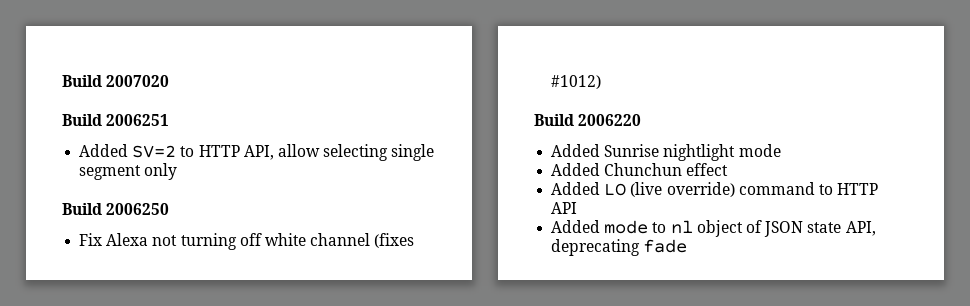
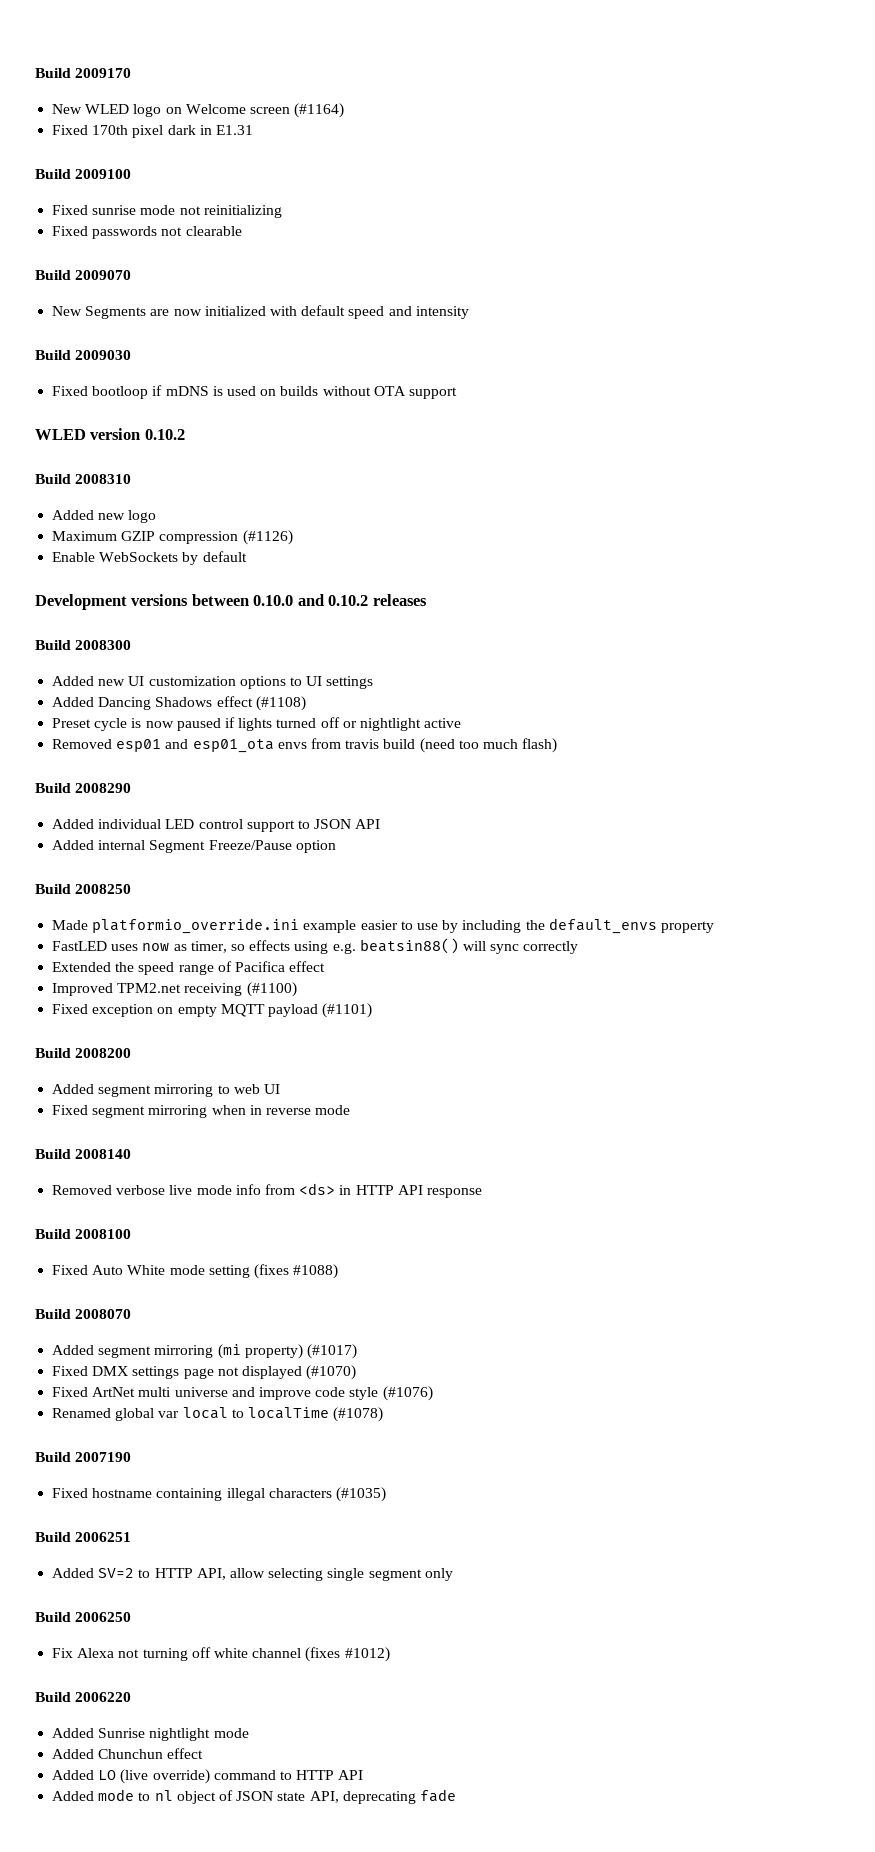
[62,75,170,87] Build 2007020 -> [35,68,132,78] [52,103,345,118] [52,125,253,138] [35,169,132,179] [52,205,282,218] [52,226,242,239] [35,270,132,280] [52,305,469,319] [35,350,132,360] [52,385,457,399] [35,428,185,440] [35,474,132,484] [52,510,157,523] [52,530,293,545] [52,551,247,565] [35,594,427,610] [35,640,132,650] [52,676,374,689] [52,696,306,711] [52,717,462,731] [52,738,558,753] [35,783,132,793] [52,819,381,832] [52,840,336,853] [35,884,132,894] [52,918,714,934] [52,938,579,954] [52,961,326,975] [52,982,297,997] [52,1003,373,1018] [35,1048,132,1058] [52,1084,280,1097] [52,1105,351,1118] [35,1149,132,1159] [52,1183,482,1198] [35,1229,132,1239] [52,1264,339,1279] [35,1309,132,1319] [52,1344,357,1359] [52,1365,357,1380] [52,1386,433,1401] [52,1407,384,1422] [35,1452,132,1462] [52,1487,386,1502] Build 2009170 // New WLED logo on Welcome screen (#1164) // Fixed 170th pixel dark in E1.31 // Build 2009100 // Fixed sunrise mode not reinitializing // Fixed passwords not clearable // Build 2009070 // New Segments are now initialized with default speed and intensity // Build 2009030 // Fixed bootloop if mDNS is used on builds without OTA support // WLED version 0.10.2 // Build 2008310 // Added new logo // Maximum GZIP compression (#1126) // Enable WebSockets by default // Development versions between 0.10.0 and 0.10.2 releases // Build 2008300 // Added new UI customization options to UI settings // Added Dancing Shadows effect (#1108) // Preset cycle is now paused if lights turned off or nightlight active // Removed esp01 and esp01_ota envs from travis build (need too much flash) // Build 2008290 // Added individual LED control support to JSON API // Added internal Segment Freeze/Pause option // Build 2008250 // Made platformio_override.ini example easier to use by including the default_envs property // FastLED uses now as timer, so effects using e.g. beatsin88() will sync correctly // Extended the speed range of Pacifica effect // Improved TPM2.net receiving (#1100) // Fixed exception on empty MQTT payload (#1101) // Build 2008200 // Added segment mirroring to web UI // Fixed segment mirroring when in reverse mode // Build 2008140 // Removed verbose live mode info from <ds> in HTTP API response // Build 2008100 // Fixed Auto White mode setting (fixes #1088) // Build 2008070 // Added segment mirroring (mi property) (#1017) // Fixed DMX settings page not displayed (#1070) // Fixed ArtNet multi universe and improve code style (#1076) // Renamed global var local to localTime (#1078) // Build 2007190 // Fixed hostname containing illegal characters (#1035)

